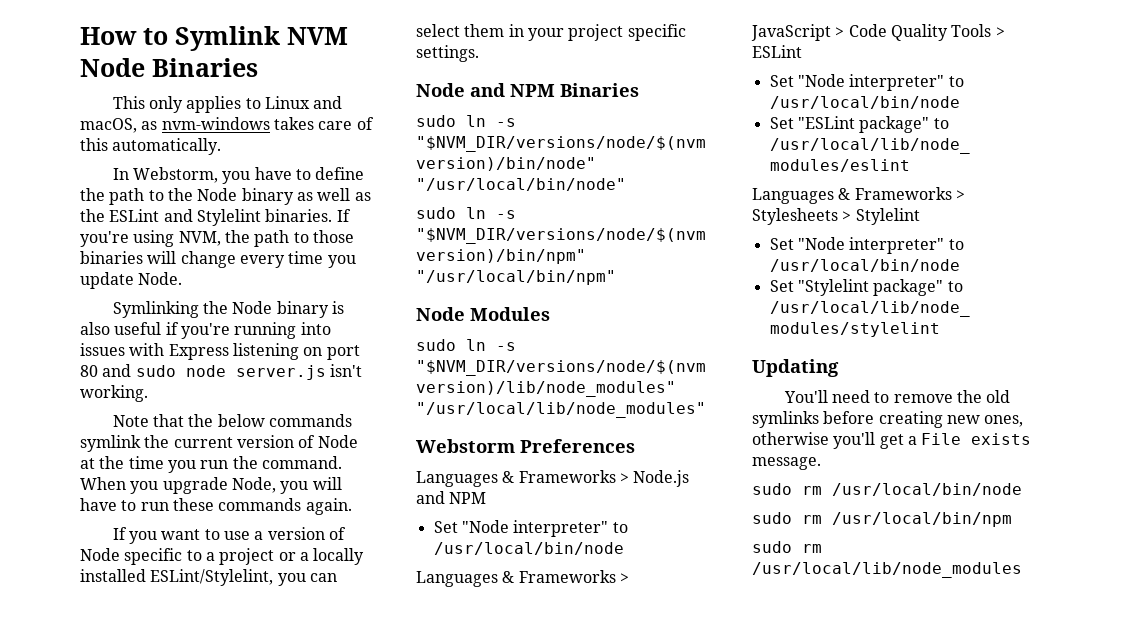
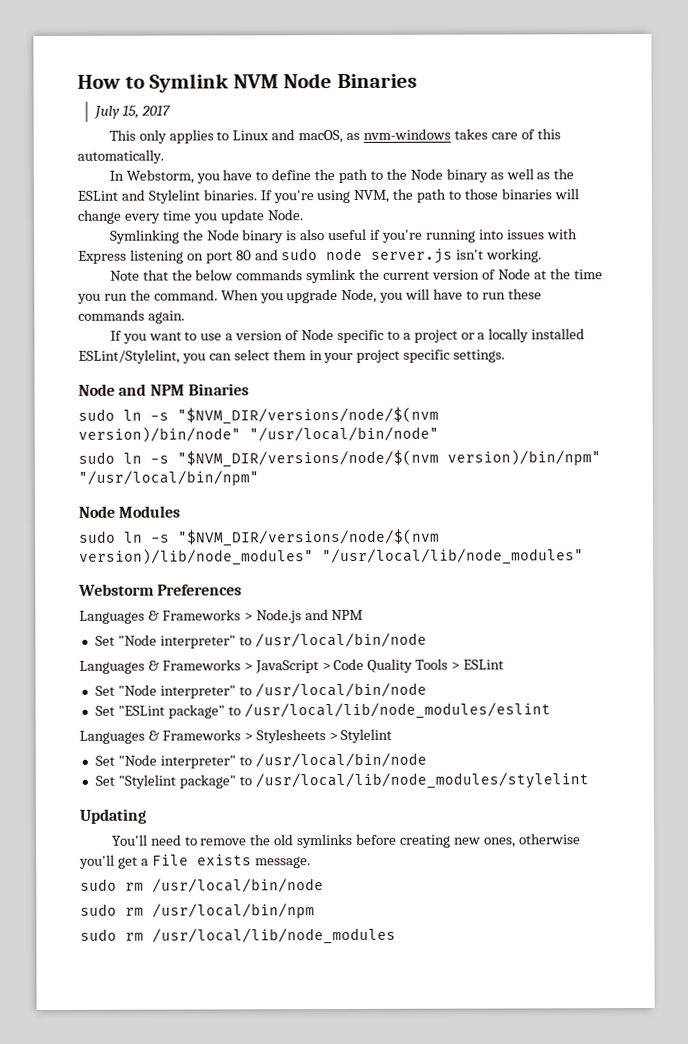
(258, 67) none -> [94,105,172,119] // July 15, 2017

